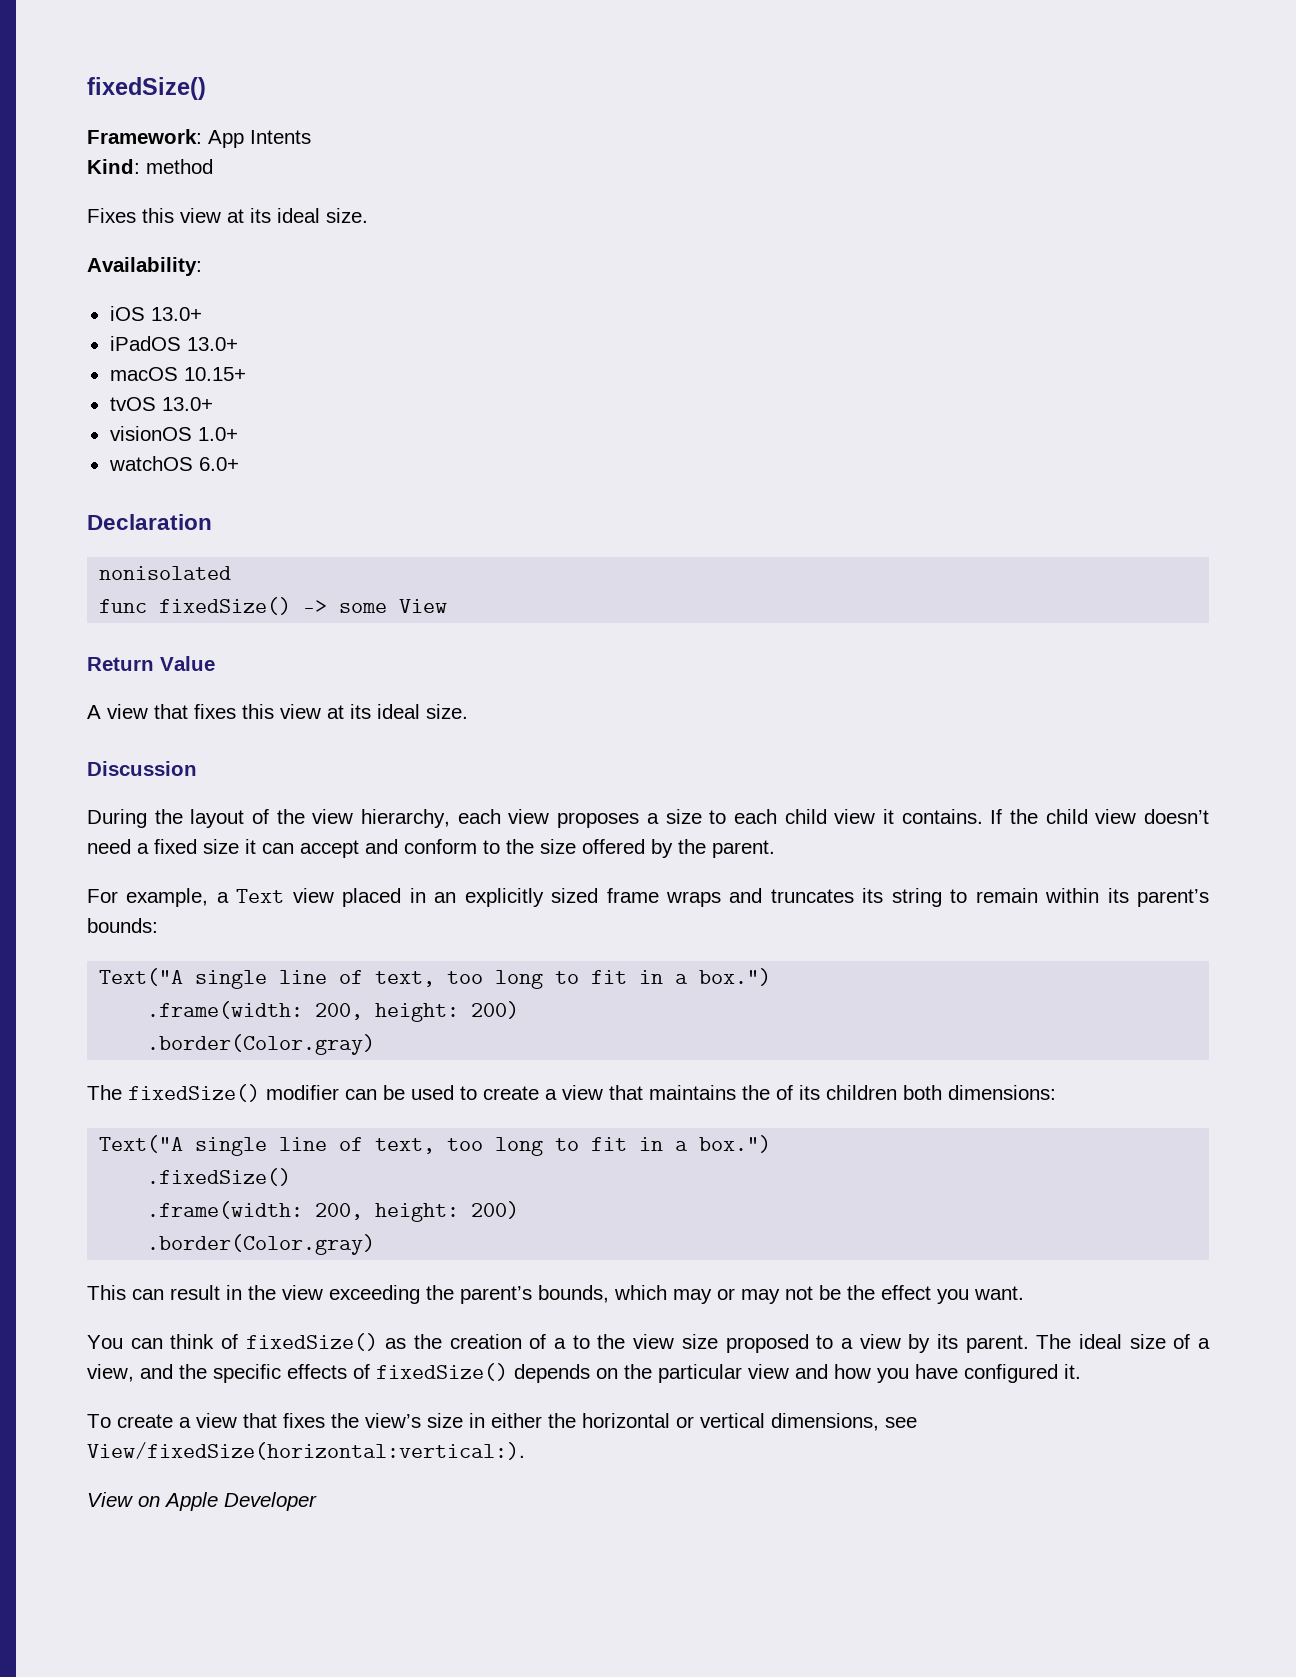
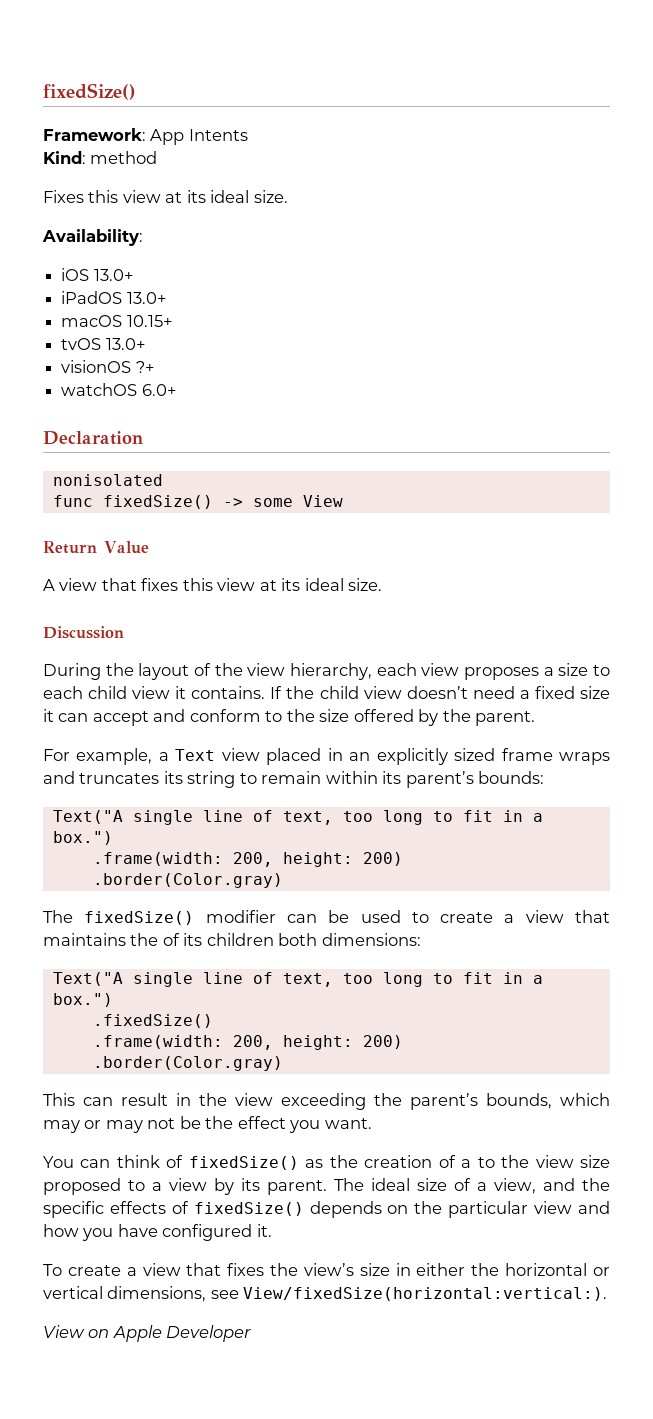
[197,427,238,441] 1.0+ -> [135,361,154,373] ?+

